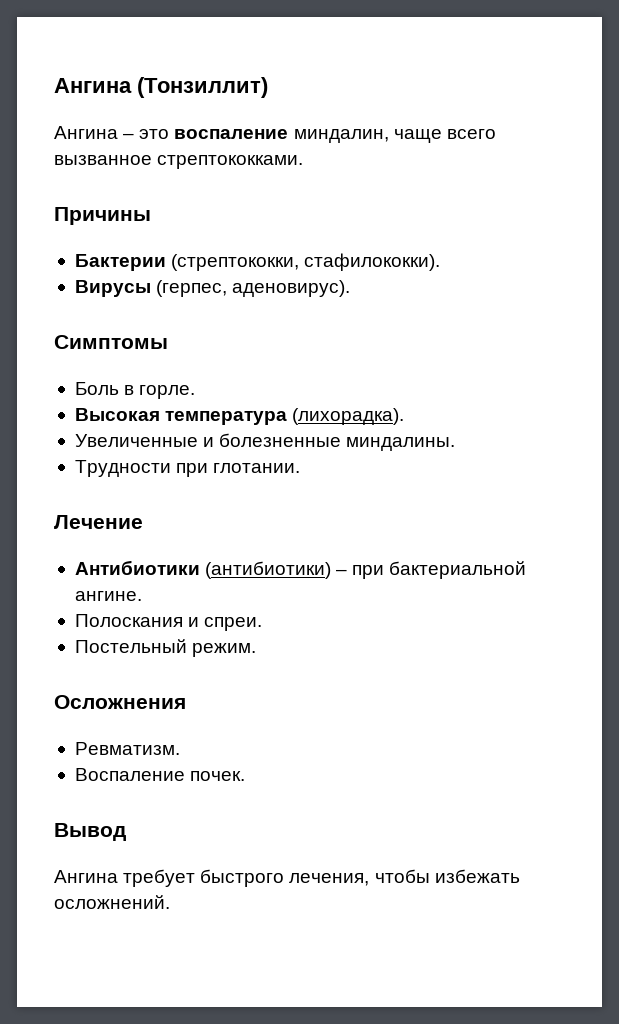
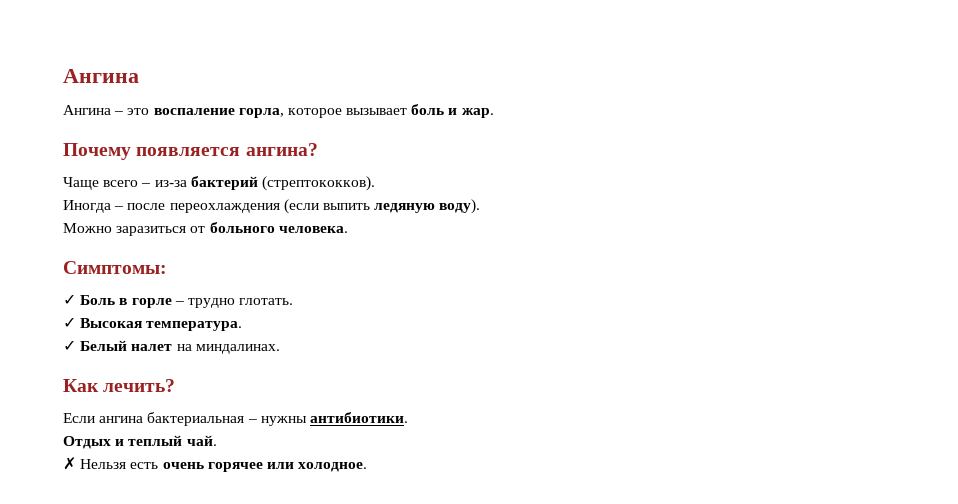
[54,77,268,98] Ангина (Тонзиллит) -> [63,69,139,83] Ангина
[293,129,496,143] [54,155,304,169] [54,207,151,225] [74,253,441,271] [74,280,351,297] [54,335,168,349] [74,382,196,399] [74,408,405,425] [74,433,456,451] [74,460,301,477] [54,515,143,529] [74,560,527,579] [74,591,142,601] [74,614,263,631] [74,639,257,657] [54,695,186,709] [74,742,180,755] [74,768,246,781] [54,823,126,841] [54,869,520,887] [54,895,170,909] миндалин, чаще всего вызванное стрептококками. // Причины // Бактерии (стрептококки, стафилококки). // Вирусы (герпес, аденовирус). // Симптомы // Боль в горле. // Высокая температура (лихорадка). // Увеличенные и болезненные миндалины. // Трудности при глотании. // Лечение // Антибиотики (антибиотики) – при бактериальной ангине. // Полоскания и спреи. // Постельный режим. // Осложнения // Ревматизм. // Воспаление почек. // Вывод // Ангина требует быстрого лечения, чтобы избежать осложнений. -> [238,104,494,118] [63,143,318,160] [63,176,375,191] [63,199,481,214] [63,222,348,236] [63,261,167,274] [63,294,294,308] [63,317,243,331] [63,340,280,354] [63,379,176,392] [63,412,408,426] [63,435,217,449] [63,457,368,472] горла, которое вызывает боль и жар. // Почему появляется ангина? // Чаще всего – из-за бактерий (стрептококков). // Иногда – после переохлаждения (если выпить ледяную воду). // Можно заразиться от больного человека. // Симптомы: // ✓ Боль в горле – трудно глотать. // ✓ Высокая температура. // ✓ Белый налет на миндалинах. // Как лечить? // Если ангина бактериальная – нужны антибиотики. // Отдых и теплый чай. // ✗ Нельзя есть очень горячее или холодное.

